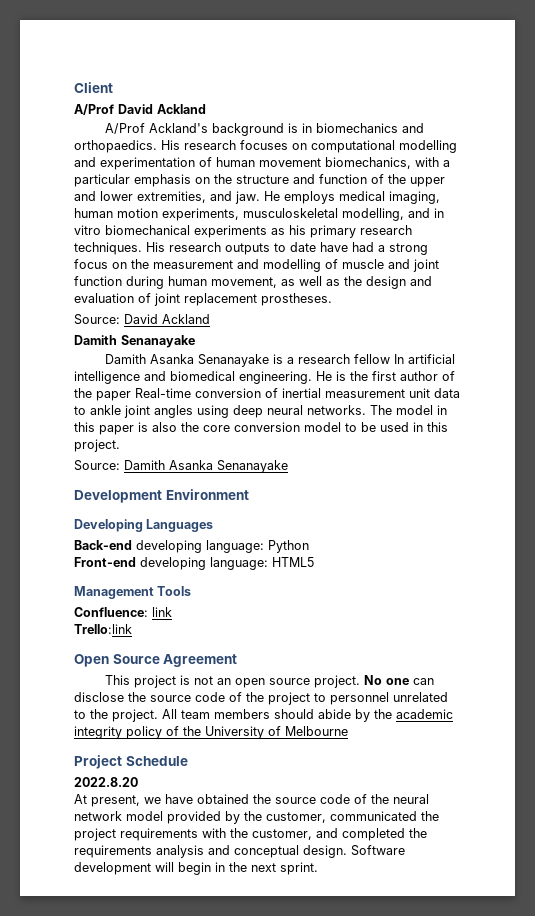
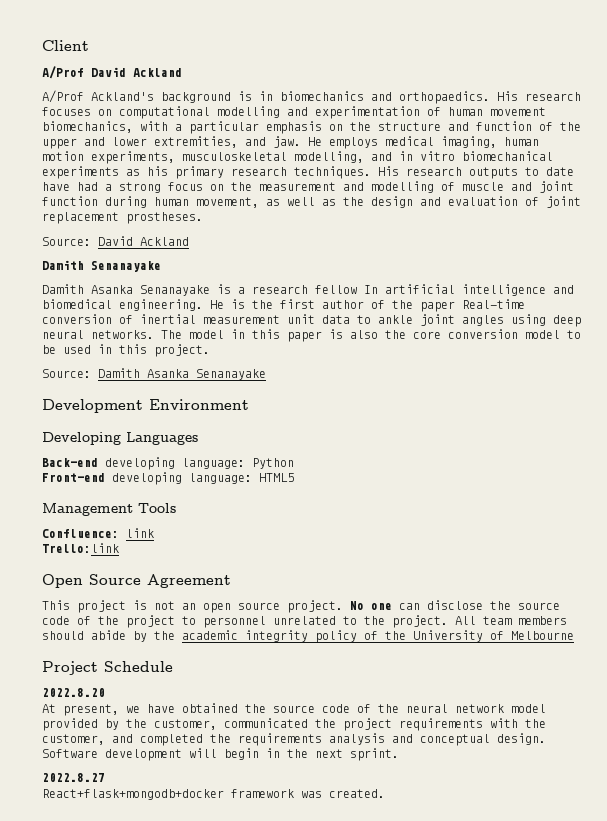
(318, 868) none -> [42,773,105,782] [42,789,385,800] // 2022.8.27 // React+flask+mongodb+docker framework was created.

